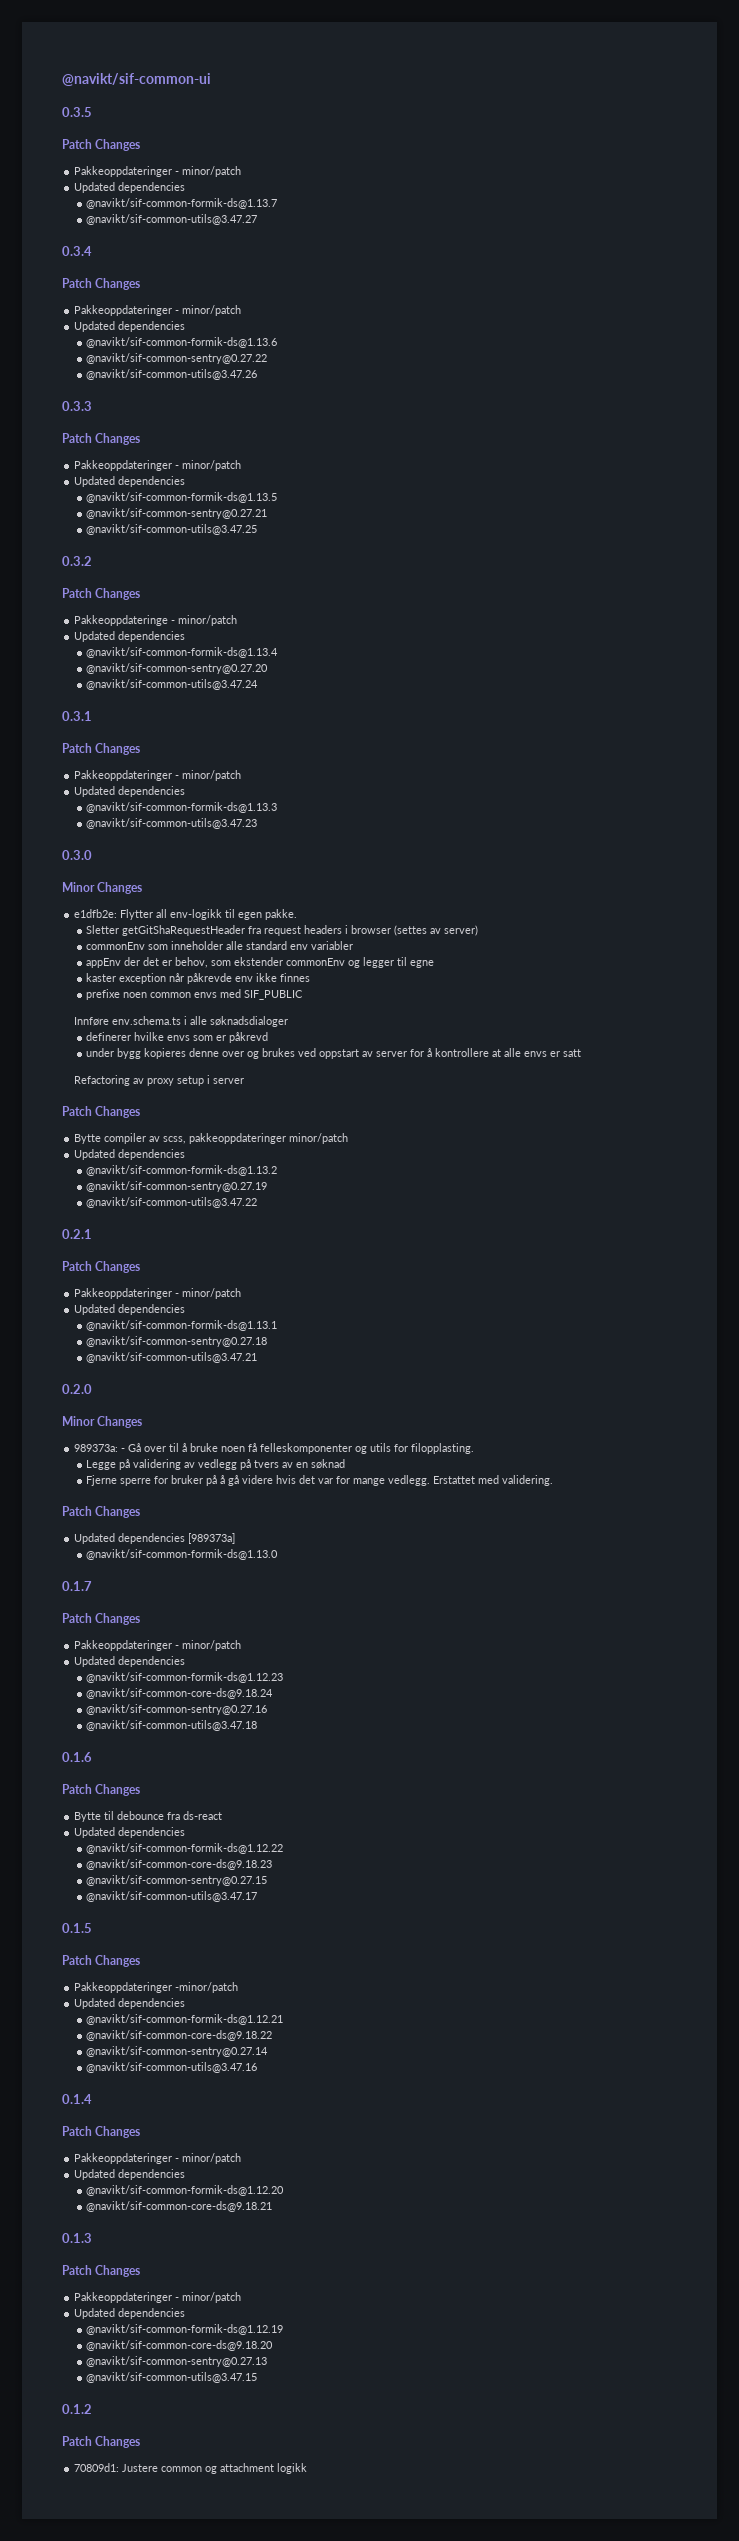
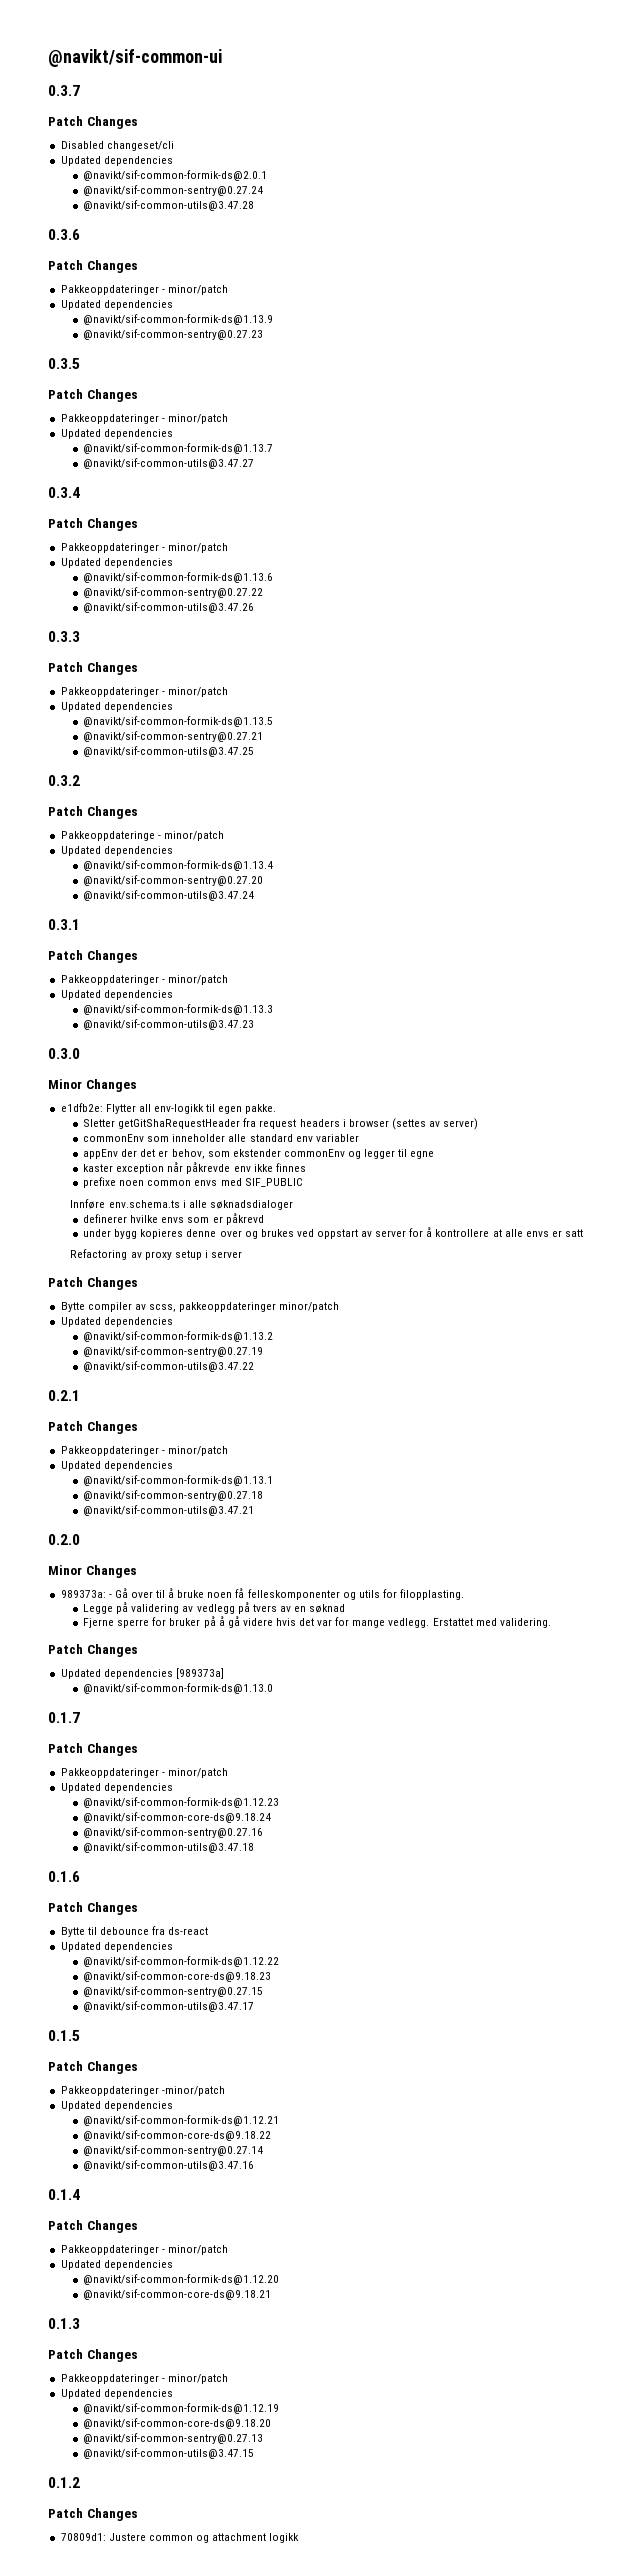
(211, 79) none -> [48,85,80,96] [48,116,138,129] [60,141,174,151] [60,156,173,166] [83,170,268,181] [83,185,264,196] [83,200,255,211] [48,229,80,240] [48,260,138,273] [60,285,228,295] [60,300,173,310] [83,314,274,325] [83,329,264,340] // 0.3.7 // Patch Changes // Disabled changeset/cli // Updated dependencies // @navikt/sif-common-formik-ds@2.0.1 // @navikt/sif-common-sentry@0.27.24 // @navikt/sif-common-utils@3.47.28 // 0.3.6 // Patch Changes // Pakkeoppdateringer - minor/patch // Updated dependencies // @navikt/sif-common-formik-ds@1.13.9 // @navikt/sif-common-sentry@0.27.23

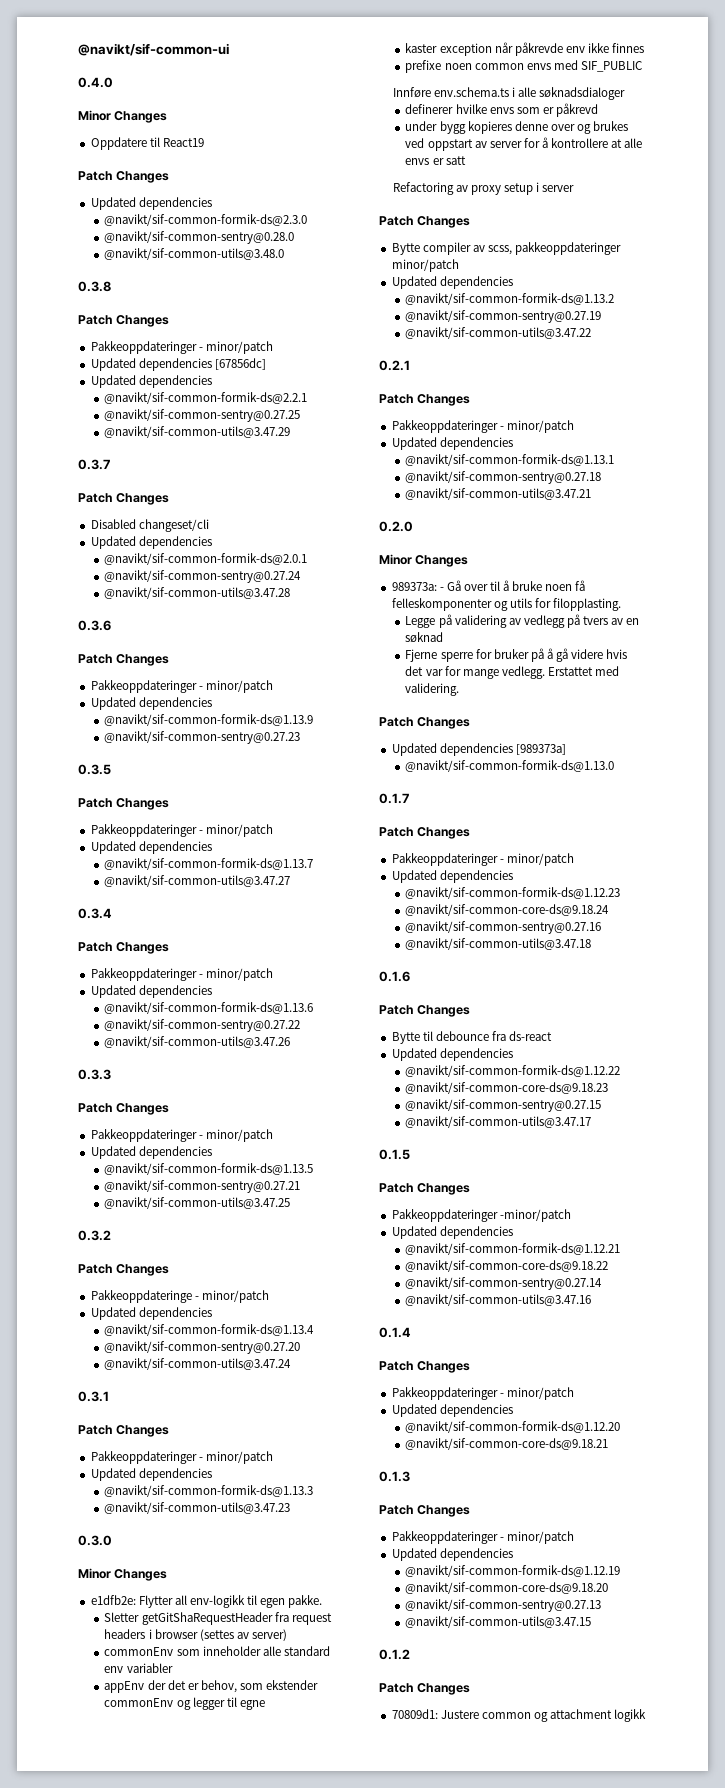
(222, 58) none -> [78,77,113,88] [78,110,168,123] [90,137,204,150] [78,171,170,183] [90,197,212,210] [104,214,308,226] [104,231,295,244] [104,248,285,260] [78,281,111,292] [78,315,170,327] [90,341,273,354] [90,358,266,371] [90,375,212,388] [104,392,308,404] [104,409,301,422] [104,426,291,438] // 0.4.0 // Minor Changes // Oppdatere til React19 // Patch Changes // Updated dependencies // @navikt/sif-common-formik-ds@2.3.0 // @navikt/sif-common-sentry@0.28.0 // @navikt/sif-common-utils@3.48.0 // 0.3.8 // Patch Changes // Pakkeoppdateringer - minor/patch // Updated dependencies [67856dc] // Updated dependencies // @navikt/sif-common-formik-ds@2.2.1 // @navikt/sif-common-sentry@0.27.25 // @navikt/sif-common-utils@3.47.29

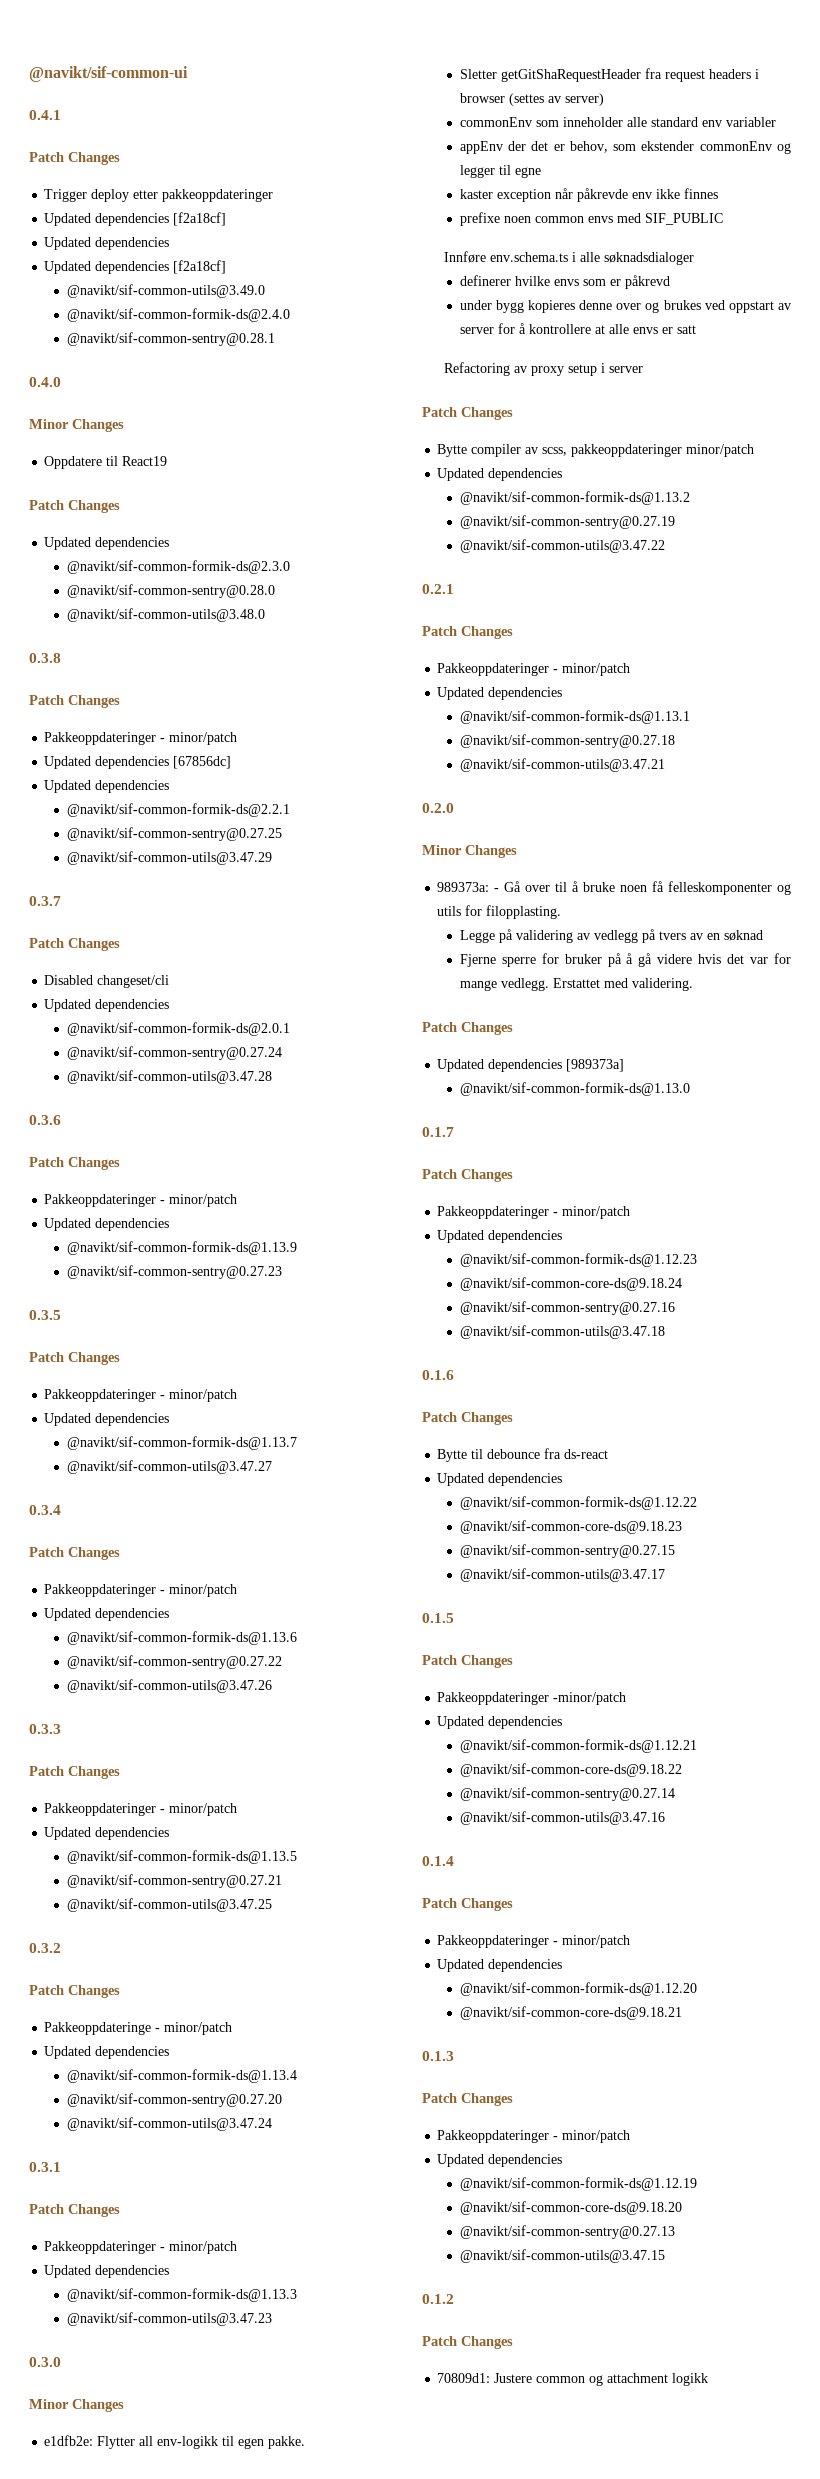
(229, 49) none -> [29,110,61,120] [29,152,120,165] [44,189,274,202] [44,212,227,226] [44,237,170,250] [44,260,227,274] [66,284,265,298] [66,308,290,322] [66,332,275,346] // 0.4.1 // Patch Changes // Trigger deploy etter pakkeoppdateringer // Updated dependencies [f2a18cf] // Updated dependencies // Updated dependencies [f2a18cf] // @navikt/sif-common-utils@3.49.0 // @navikt/sif-common-formik-ds@2.4.0 // @navikt/sif-common-sentry@0.28.1

